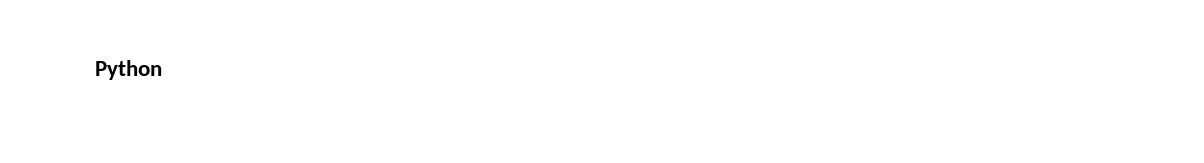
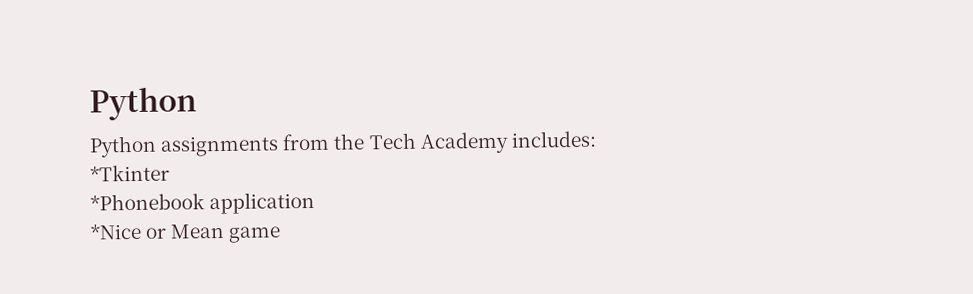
[95,60,162,80] Python -> [89,86,197,121] [89,130,597,158] [90,164,170,182] [90,191,316,215] [90,223,282,243] Python // Python assignments from the Tech Academy includes: // *Tkinter // *Phonebook application // *Nice or Mean game

